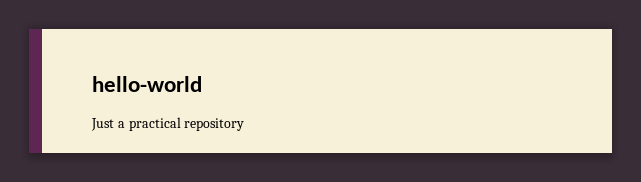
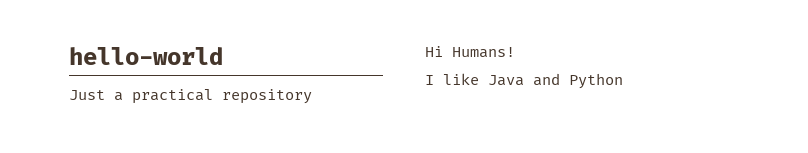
(245, 124) none -> [425,46,515,58] [425,73,623,89] // Hi Humans! // I like Java and Python

